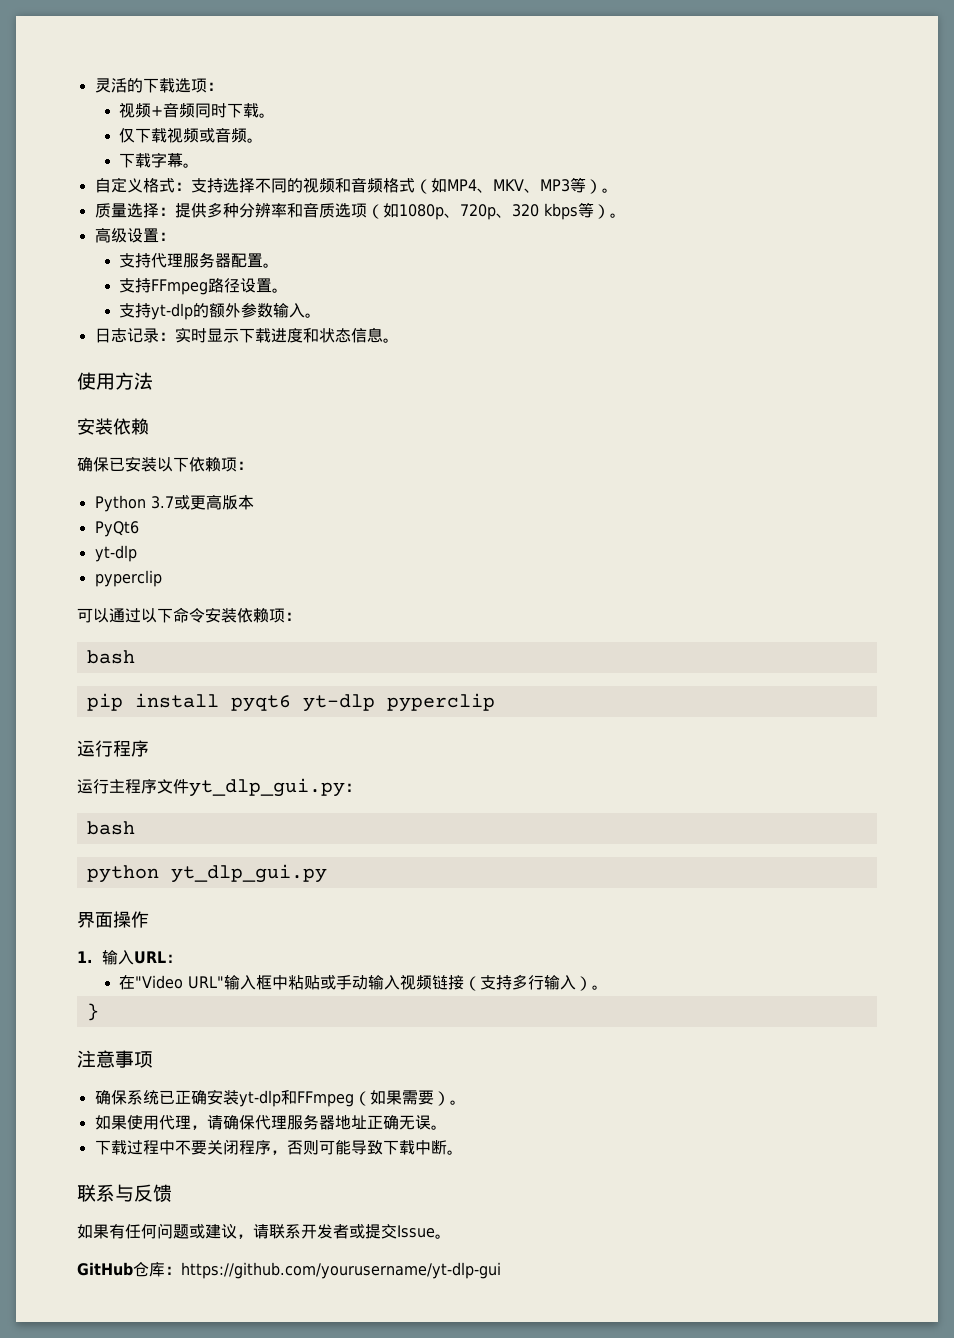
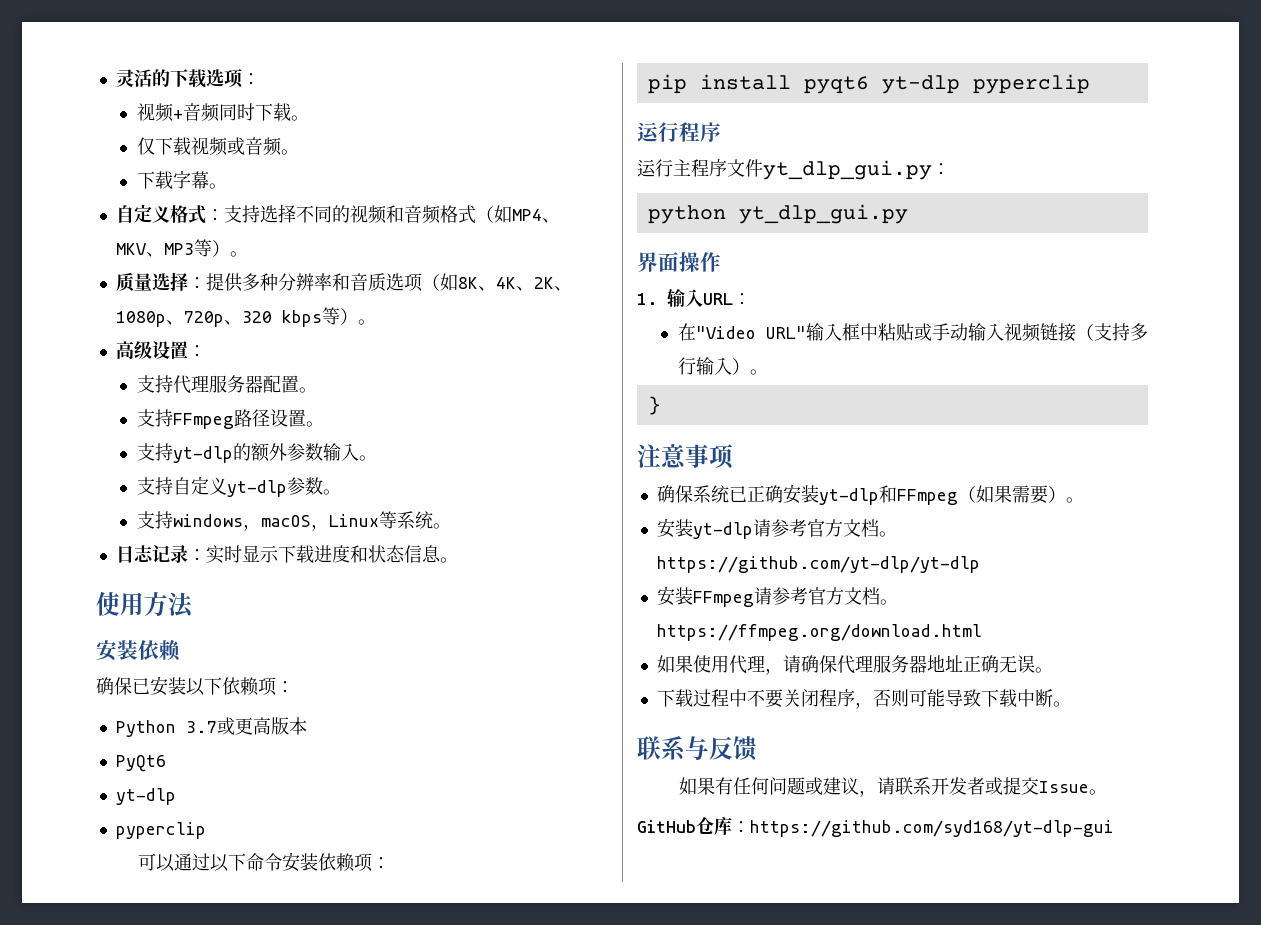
(399, 210) none -> [457,277,572,291] 8K、4K、2K、
(322, 315) none -> [136,476,341,497] [136,511,451,531] // 支持自定义yt-dlp参数。 // 支持windows，macOS，Linux等系统。
[86,650,135,664] // bash -> (391, 863) none
[86,821,135,835] // bash -> (950, 169) none
(466, 1102) none -> [656,518,897,539] [656,556,980,573] [656,586,898,607] [656,624,982,641] // 安装yt-dlp请参考官方文档。https://github.com/yt-dlp/yt-dlp // 安装FFmpeg请参考官方文档。https://ffmpeg.org/download.html
[181,1262,501,1279] https://github.com/yourusername/yt-dlp-gui -> [750,820,1114,837] https://github.com/syd168/yt-dlp-gui

